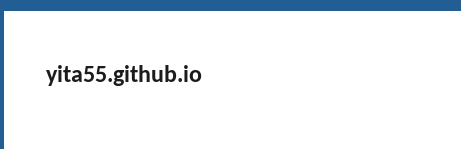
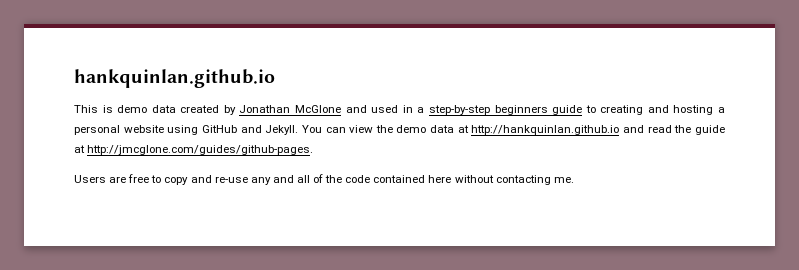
[46,65,202,86] yita55.github.io -> [74,69,275,88] [74,105,725,115] [74,125,725,135] [74,145,314,155] [74,174,574,185] hankquinlan.github.io // This is demo data created by Jonathan McGlone and used in a step-by-step beginners guide to creating and hosting a personal website using GitHub and Jekyll. You can view the demo data at http://hankquinlan.github.io and read the guide at http://jmcglone.com/guides/github-pages. // Users are free to copy and re-use any and all of the code contained here without contacting me.

